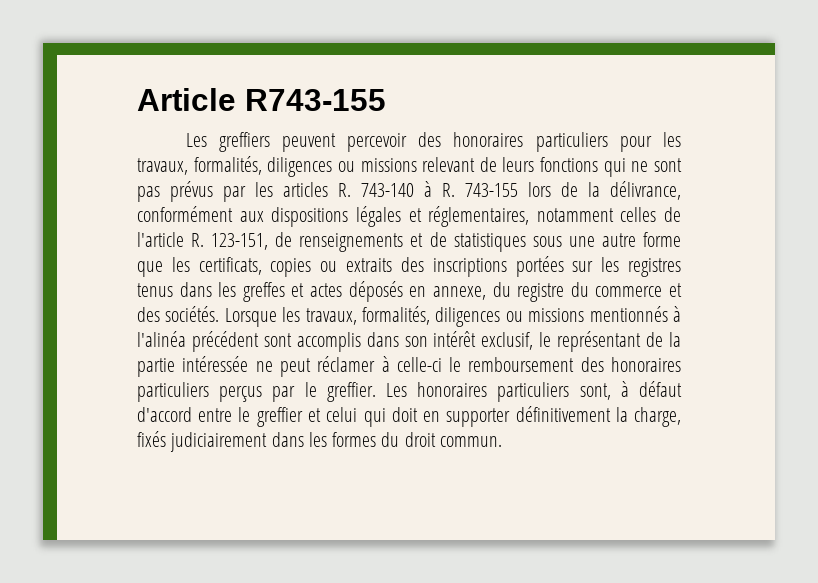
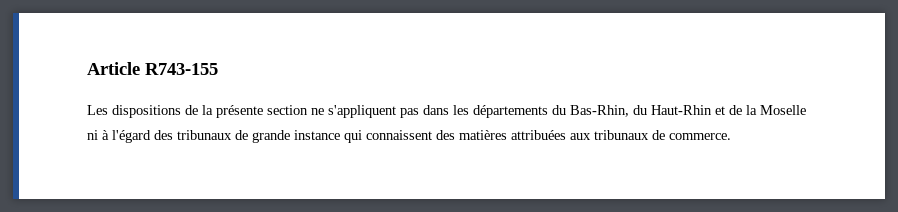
[218,132,681,152] [137,156,682,177] [137,181,681,202] [137,206,681,227] [137,232,682,252] [137,256,681,277] [137,281,682,302] [137,306,681,327] [137,331,682,352] [137,356,682,377] [137,381,682,402] [137,406,681,427] [137,431,502,452] greffiers peuvent percevoir des honoraires particuliers pour les travaux, formalités, diligences ou missions relevant de leurs fonctions qui ne sont pas prévus par les articles R. 743-140 à R. 743-155 lors de la délivrance, conformément aux dispositions légales et réglementaires, notamment celles de l'article R. 123-151, de renseignements et de statistiques sous une autre forme que les certificats, copies ou extraits des inscriptions portées sur les registres tenus dans les greffes et actes déposés en annexe, du registre du commerce et des sociétés. Lorsque les travaux, formalités, diligences ou missions mentionnés à l'alinéa précédent sont accomplis dans son intérêt exclusif, le représentant de la partie intéressée ne peut réclamer à celle-ci le remboursement des honoraires particuliers perçus par le greffier. Les honoraires particuliers sont, à défaut d'accord entre le greffier et celui qui doit en supporter définitivement la charge, fixés judiciairement dans les formes du droit commun. -> [112,105,806,118] [87,130,731,143] dispositions de la présente section ne s'appliquent pas dans les départements du Bas-Rhin, du Haut-Rhin et de la Moselle ni à l'égard des tribunaux de grande instance qui connaissent des matières attribuées aux tribunaux de commerce.

